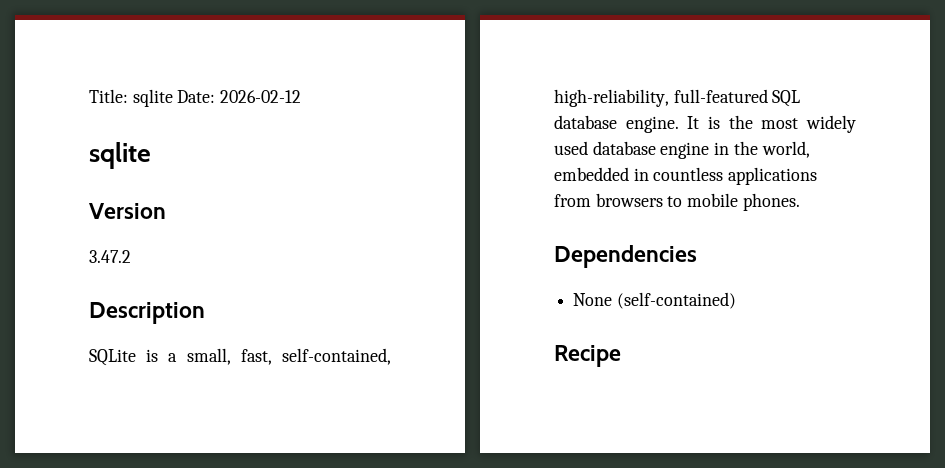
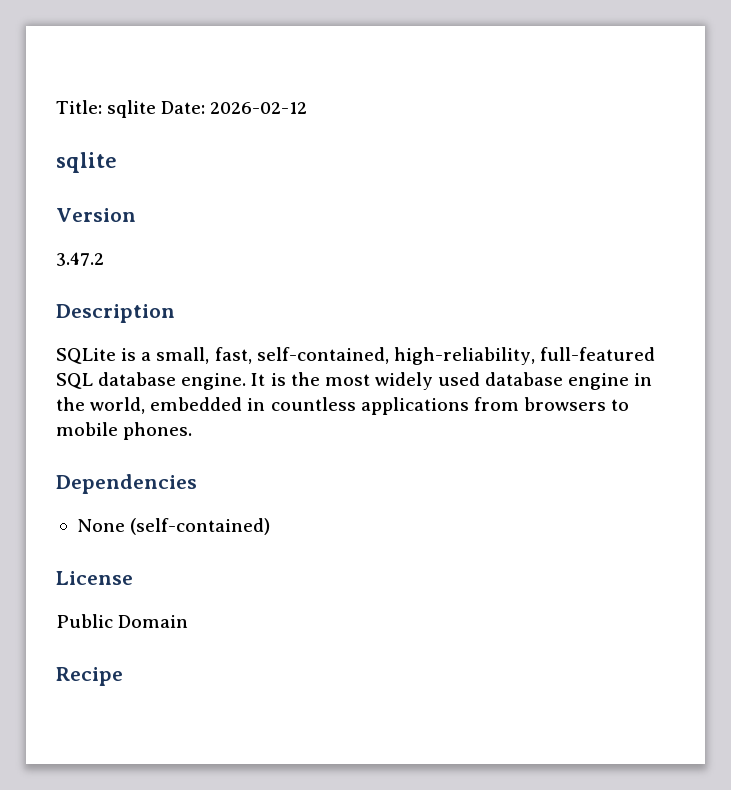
(736, 300) none -> [56,571,133,585] [56,614,189,628] // License // Public Domain

